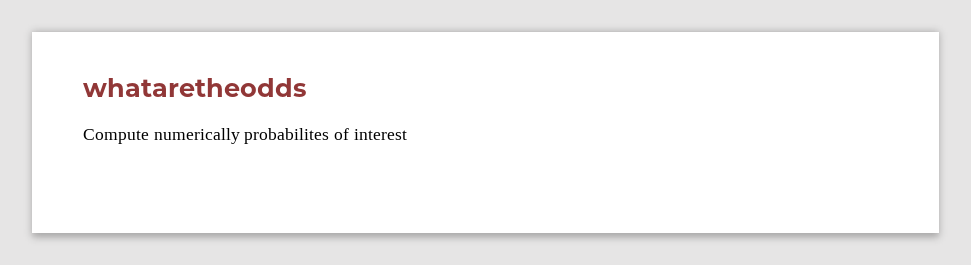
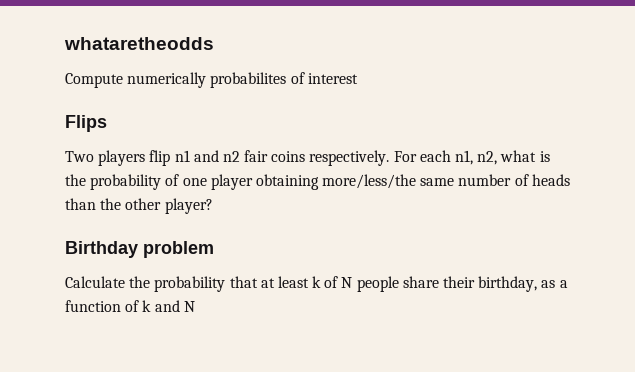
(407, 134) none -> [65,115,107,132] [65,150,550,166] [65,174,570,190] [65,198,213,214] [65,241,214,258] [65,276,568,292] [65,300,195,312] // Flips // Two players flip n1 and n2 fair coins respectively. For each n1, n2, what is the probability of one player obtaining more/less/the same number of heads than the other player? // Birthday problem // Calculate the probability that at least k of N people share their birthday, as a function of k and N

